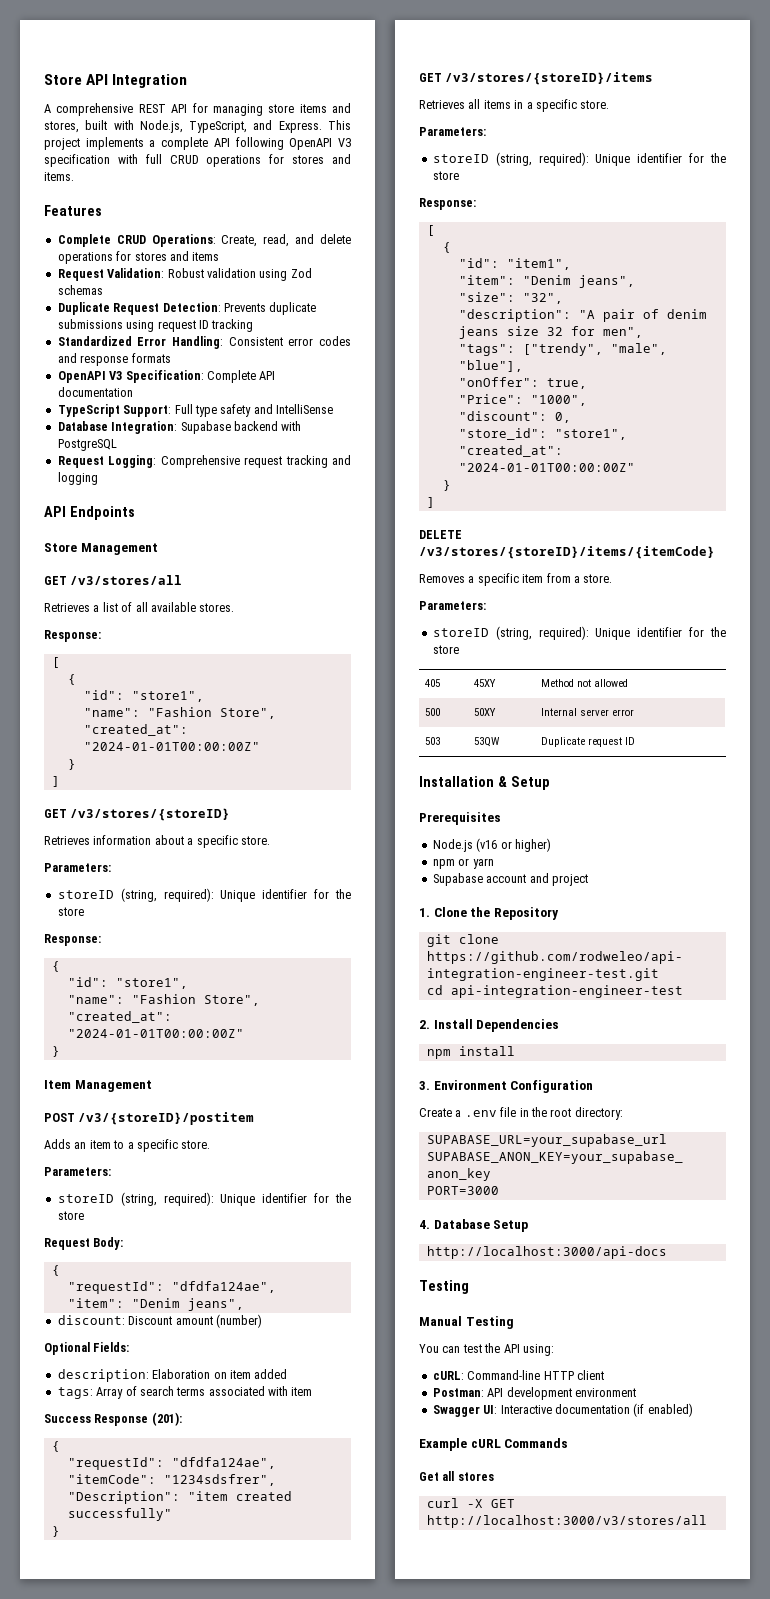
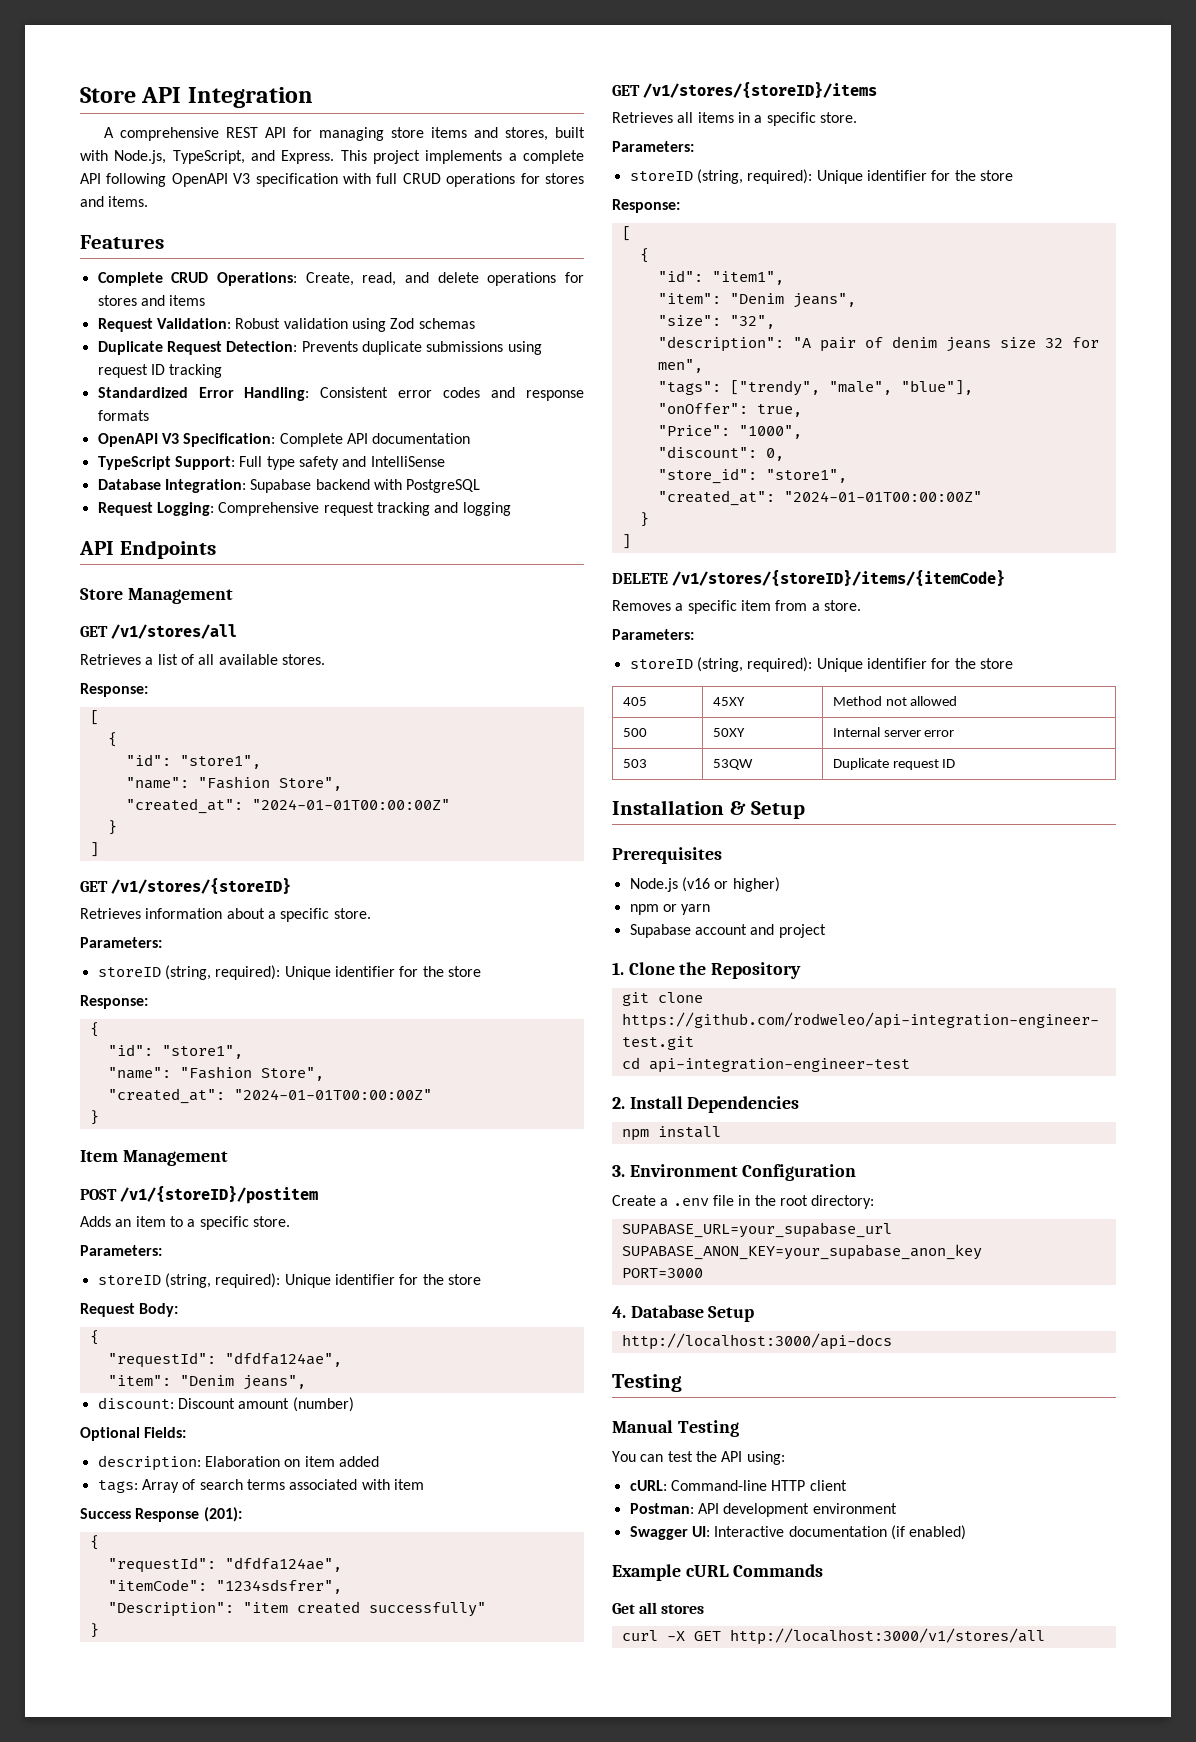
[70,575,183,585] /v3/stores/all -> [111,624,238,639] /v1/stores/all
[70,808,231,821] /v3/stores/{storeID} -> [111,878,292,894] /v1/stores/{storeID}
[78,1112,255,1125] /v3/{storeID}/postitem -> [120,1186,319,1204] /v1/{storeID}/postitem
[445,72,654,85] /v3/stores/{storeID}/items -> [643,82,878,98] /v1/stores/{storeID}/items
[419,546,715,559] /v3/stores/{storeID}/items/{itemCode} -> [672,570,1006,586] /v1/stores/{storeID}/items/{itemCode}
[426,1515,707,1528] http://localhost:3000/v3/stores/all -> [729,1628,1045,1645] http://localhost:3000/v1/stores/all

